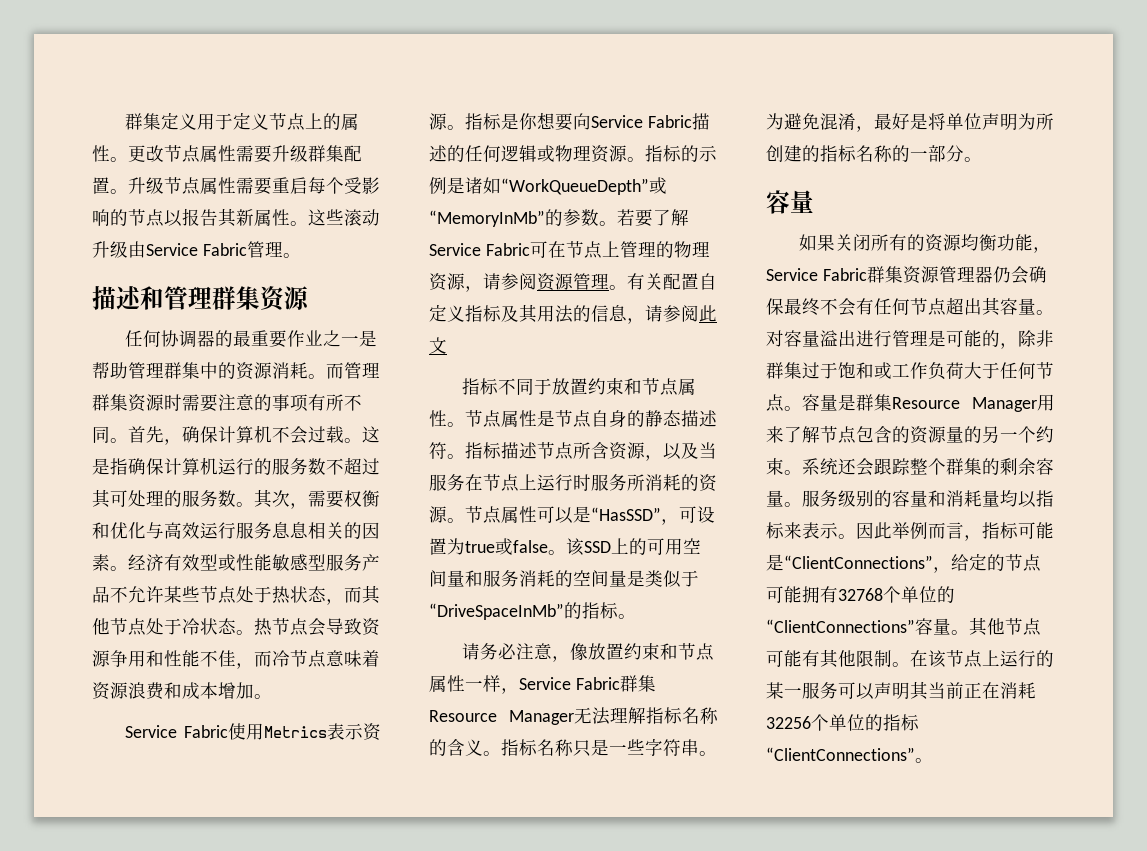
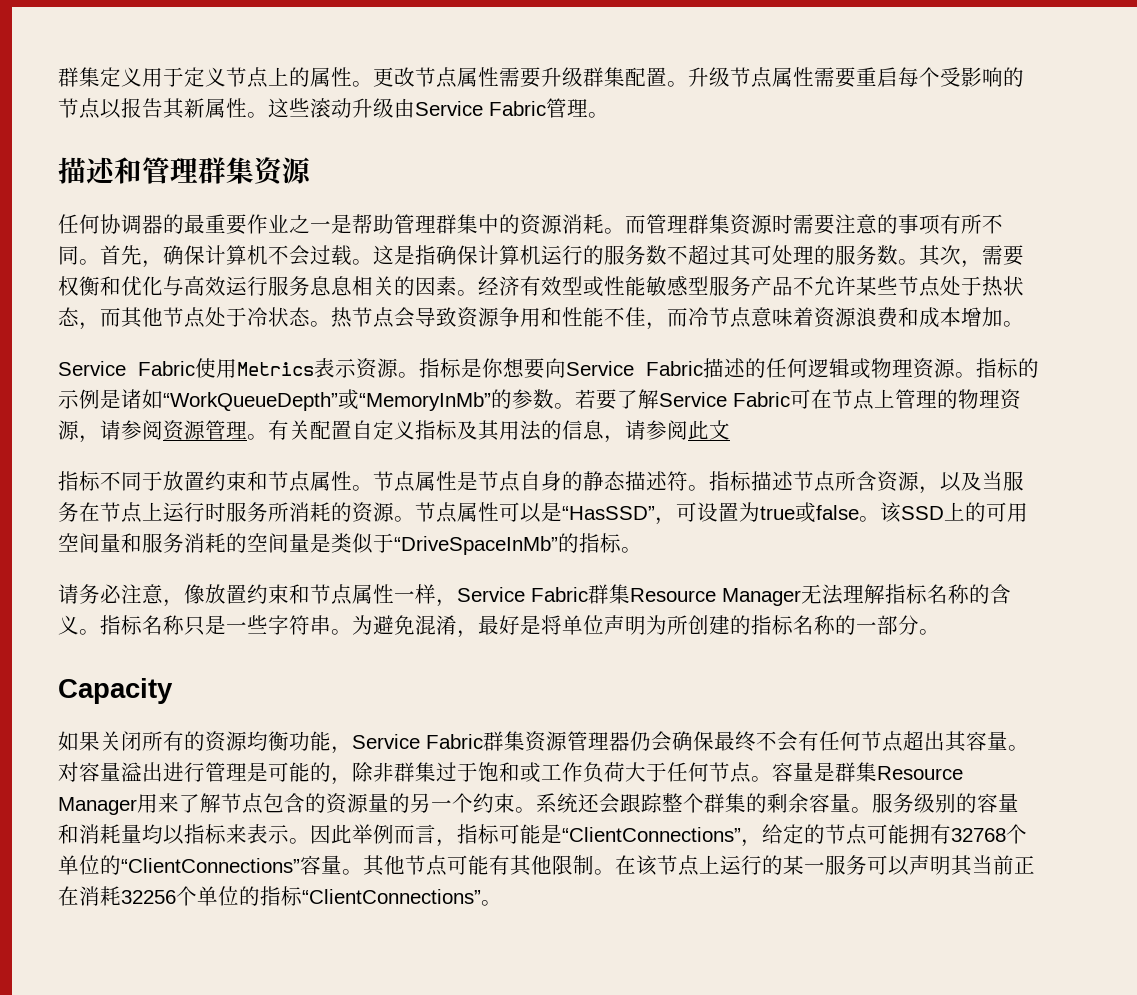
[766,190,814,214] 容量 -> [58,678,173,704] Capacity

